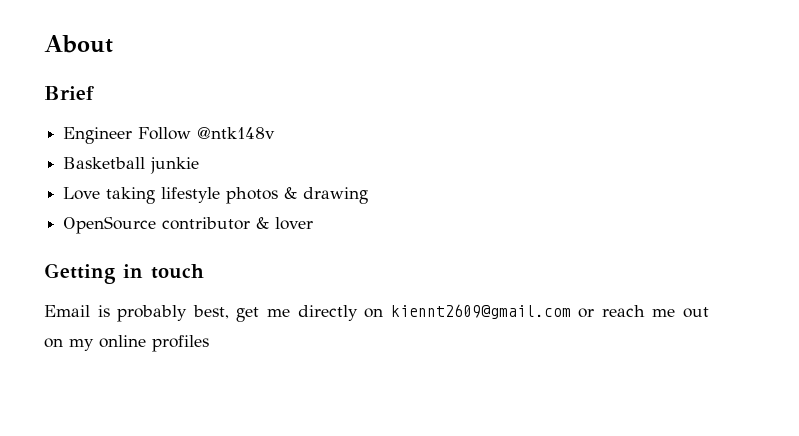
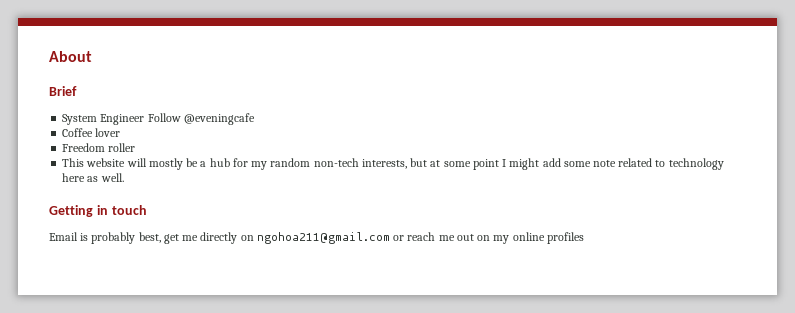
(94, 93) none -> [62,114,98,125] System
[197,127,276,139] [63,157,200,174] [63,187,369,204] [63,216,314,234] @ntk148v // Basketball junkie // Love taking lifestyle photos & drawing // OpenSource contributor & lover -> [183,113,255,125] [62,128,121,137] [62,143,136,152] [62,158,724,170] [62,173,124,182] @eveningcafe // Coffee lover // Freedom roller // This website will mostly be a hub for my random non-tech interests, but at some point I might add some note related to technology here as well.
[390,304,571,319] kiennt2609@gmail.com -> [256,232,390,244] ngohoa211@gmail.com

